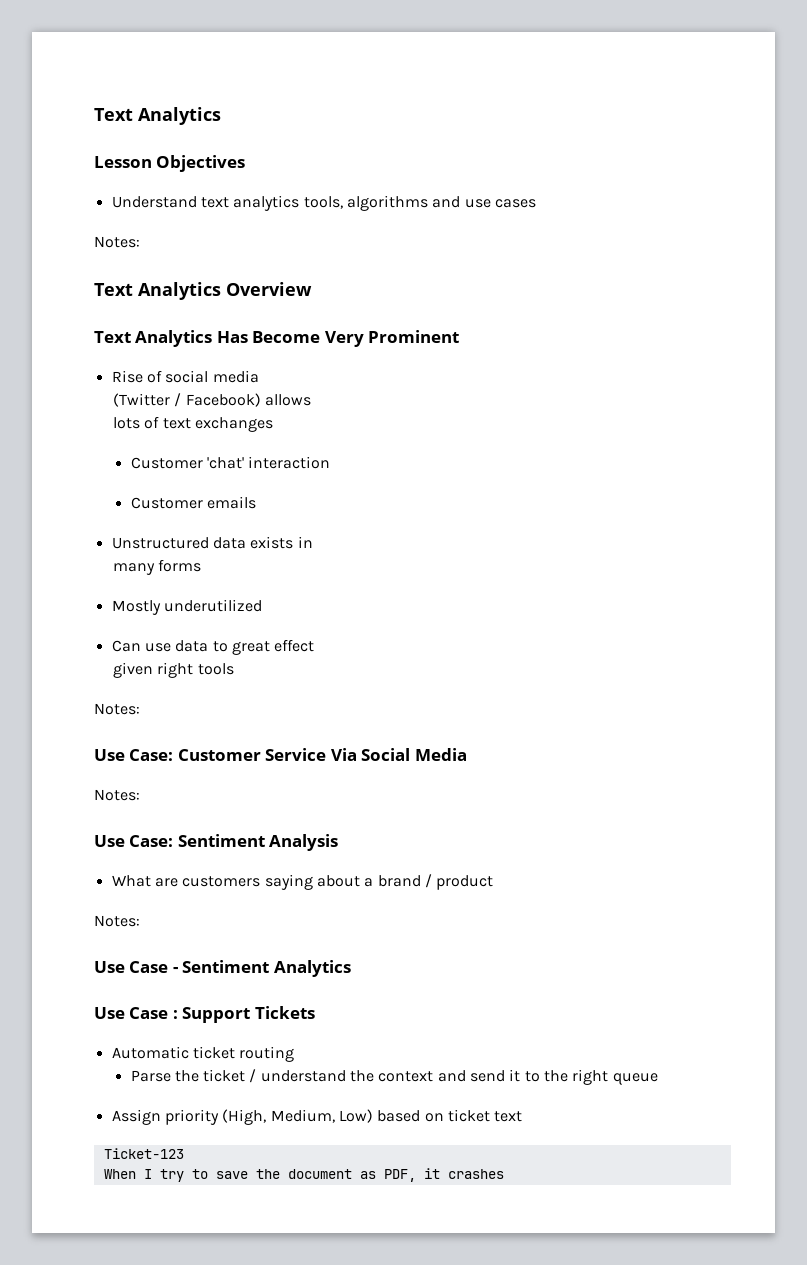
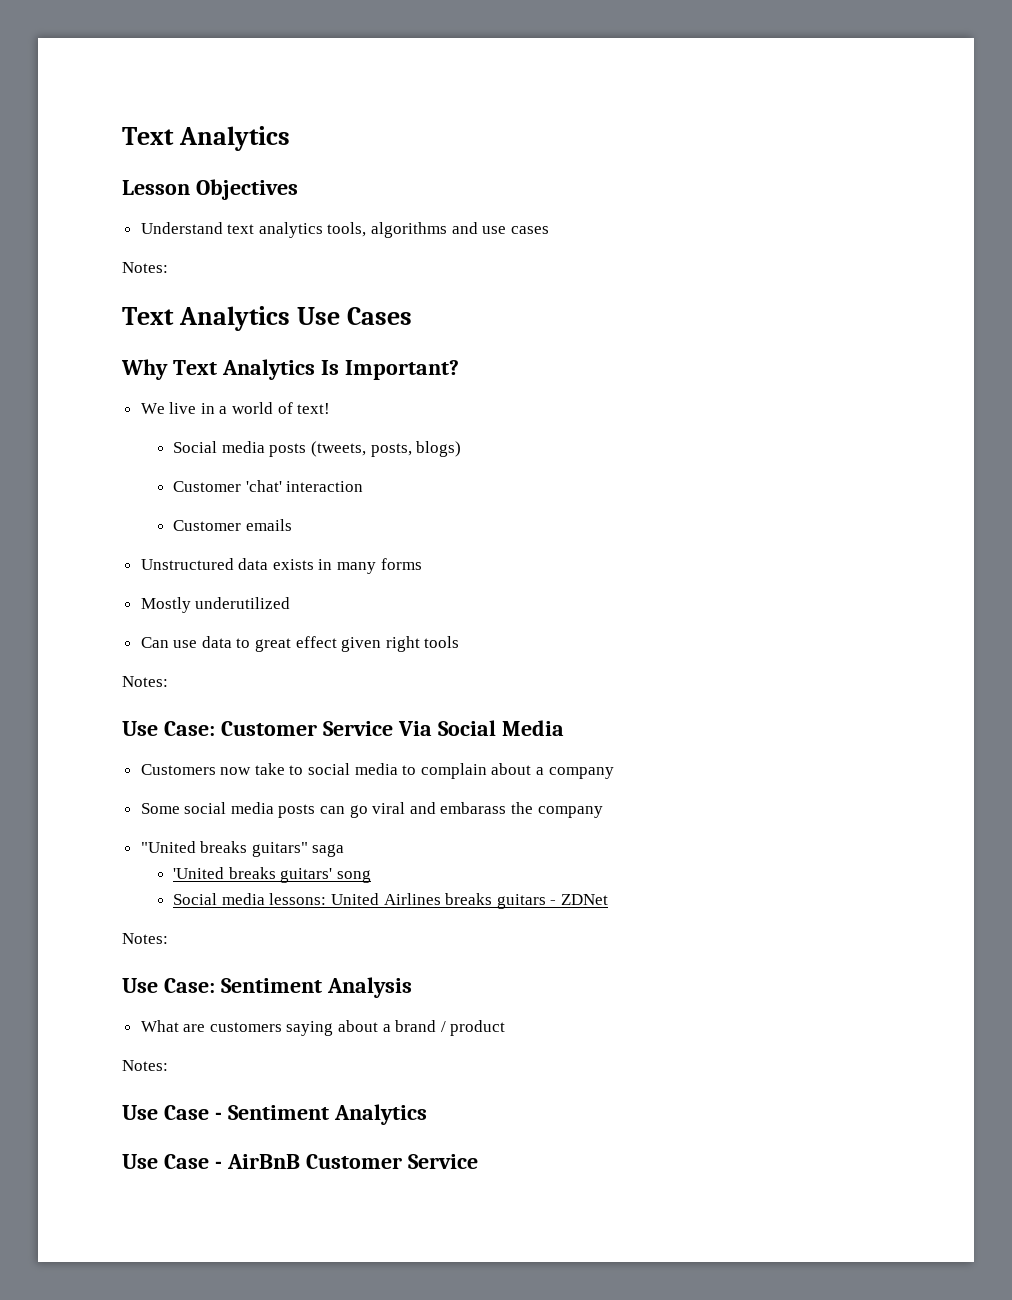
[225,282,312,296] [94,330,460,347] [111,370,259,383] [112,393,311,407] [112,416,273,432] Overview // Text Analytics Has Become Very Prominent // Rise of social media // (Twitter / Facebook) allows // lots of text exchanges -> [296,307,412,325] [121,359,459,380] [140,402,331,414] [173,441,462,457] Use Cases // Why Text Analytics Is Important? // We live in a world of text! // Social media posts (tweets, posts, blogs)
(313, 542) // -> (333, 564) none
(315, 645) // -> (337, 642) none
(467, 754) none -> [140,763,614,779] [140,802,603,818] [140,841,345,857] [173,867,372,883] [173,893,608,909] // Customers now take to social media to complain about a company // Some social media posts can go viral and embarass the company // "United breaks guitars" saga // 'United breaks guitars' song // Social media lessons: United Airlines breaks guitars - ZDNet
[172,1006,315,1023] [111,1046,295,1062] [130,1069,658,1085] [111,1109,523,1125] [103,1148,184,1159] [103,1168,504,1182] : Support Tickets // Automatic ticket routing // Parse the ticket / understand the context and send it to the right queue // Assign priority (High, Medium, Low) based on ticket text // Ticket-123 // When I try to save the document as PDF, it crashes -> [214,1154,478,1169] - AirBnB Customer Service

